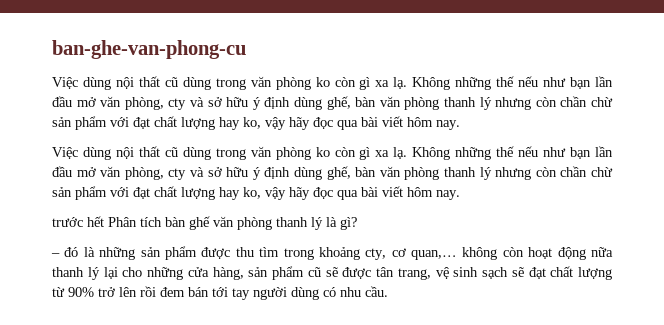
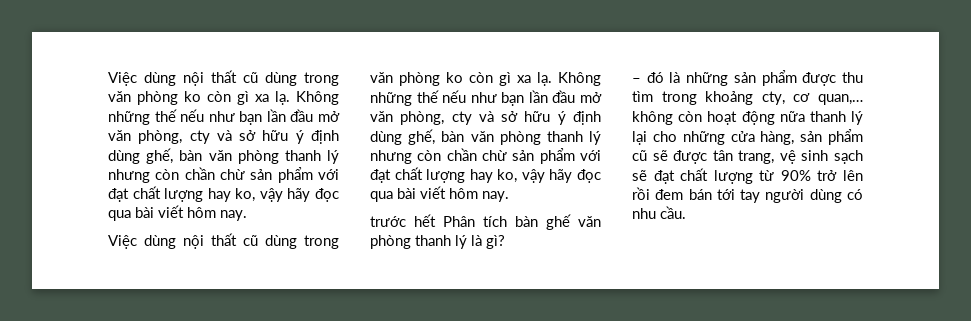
[52,40,246,59] ban-ghe-van-phong-cu // -> (108, 79) none

